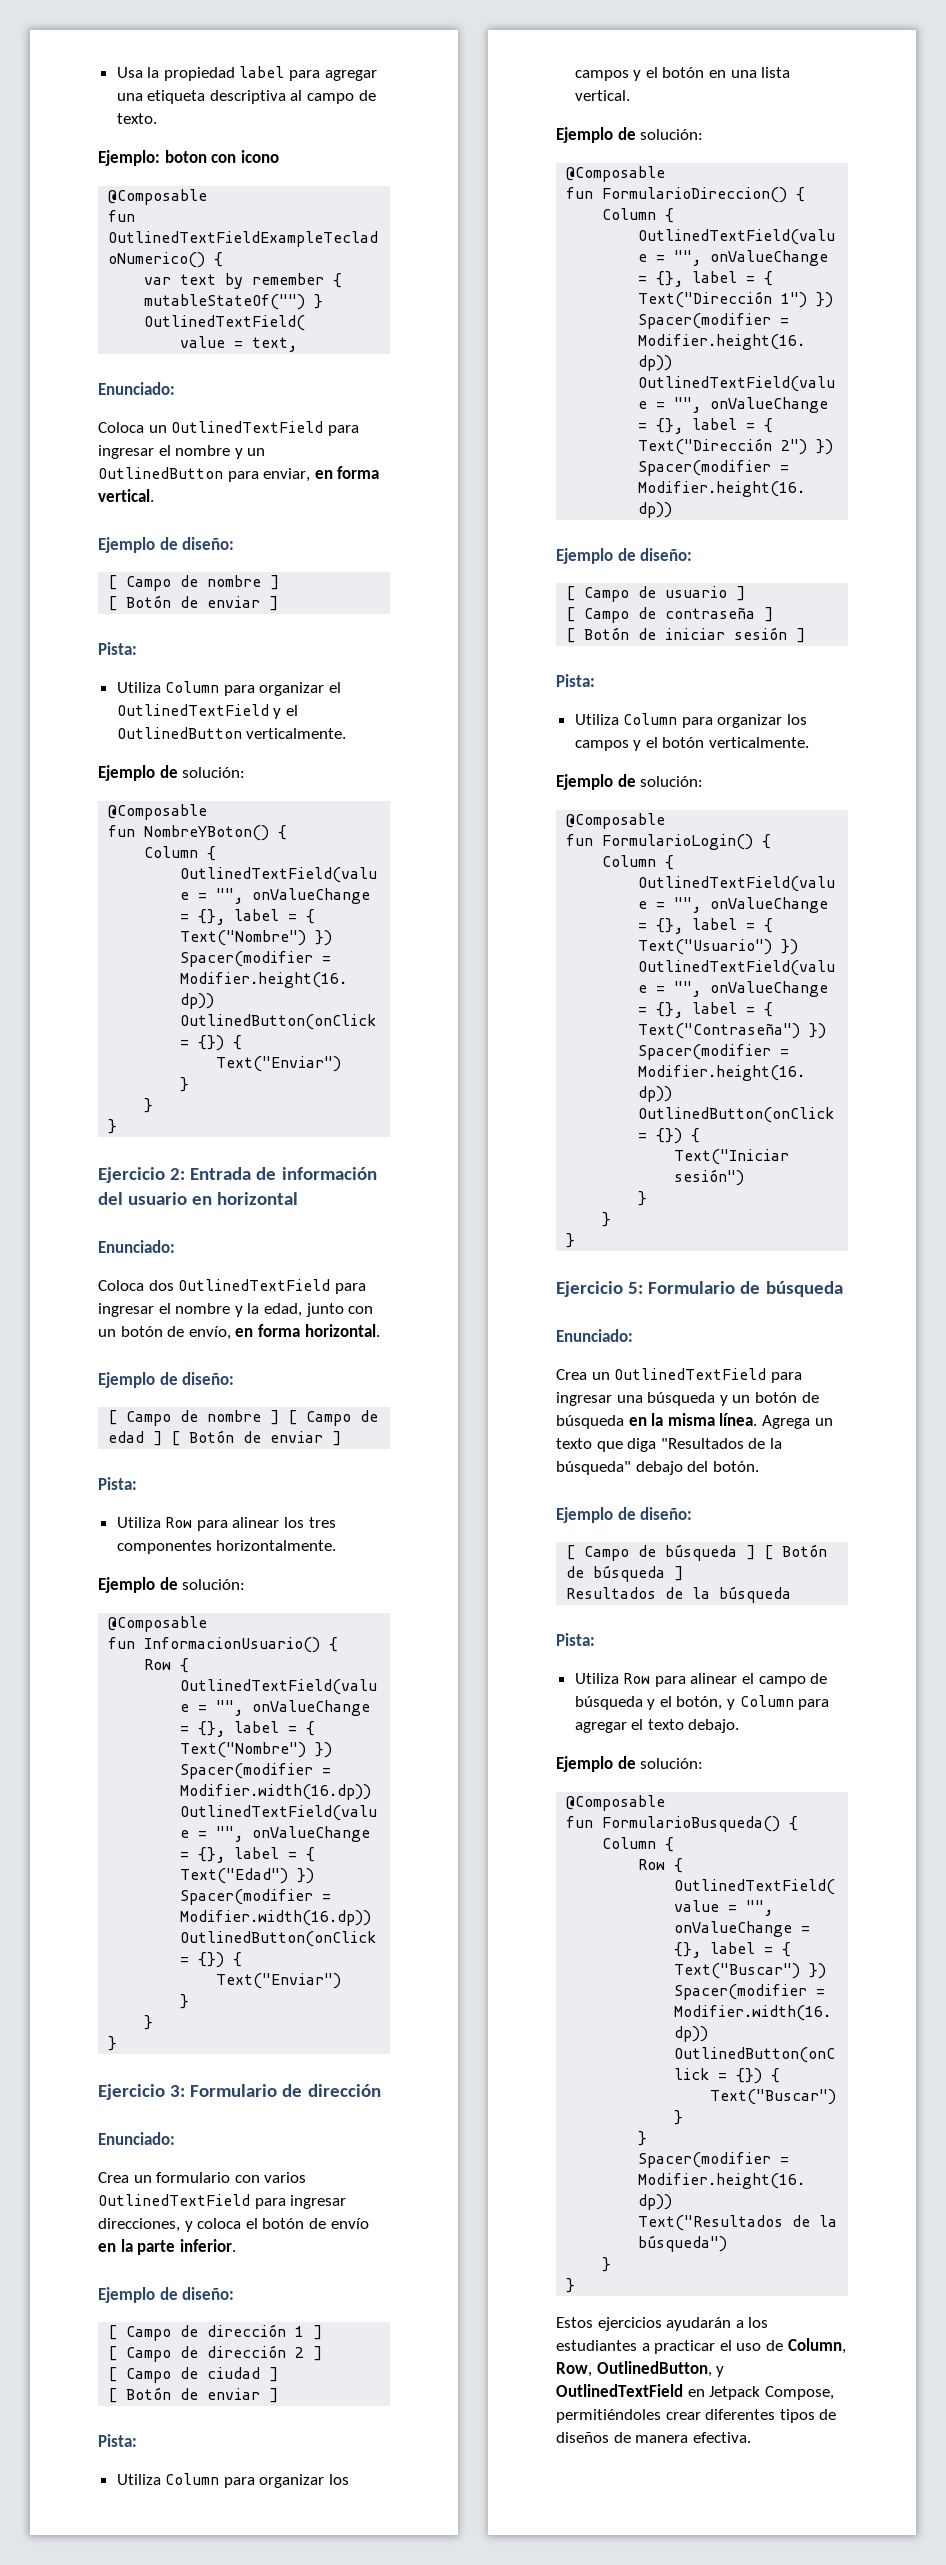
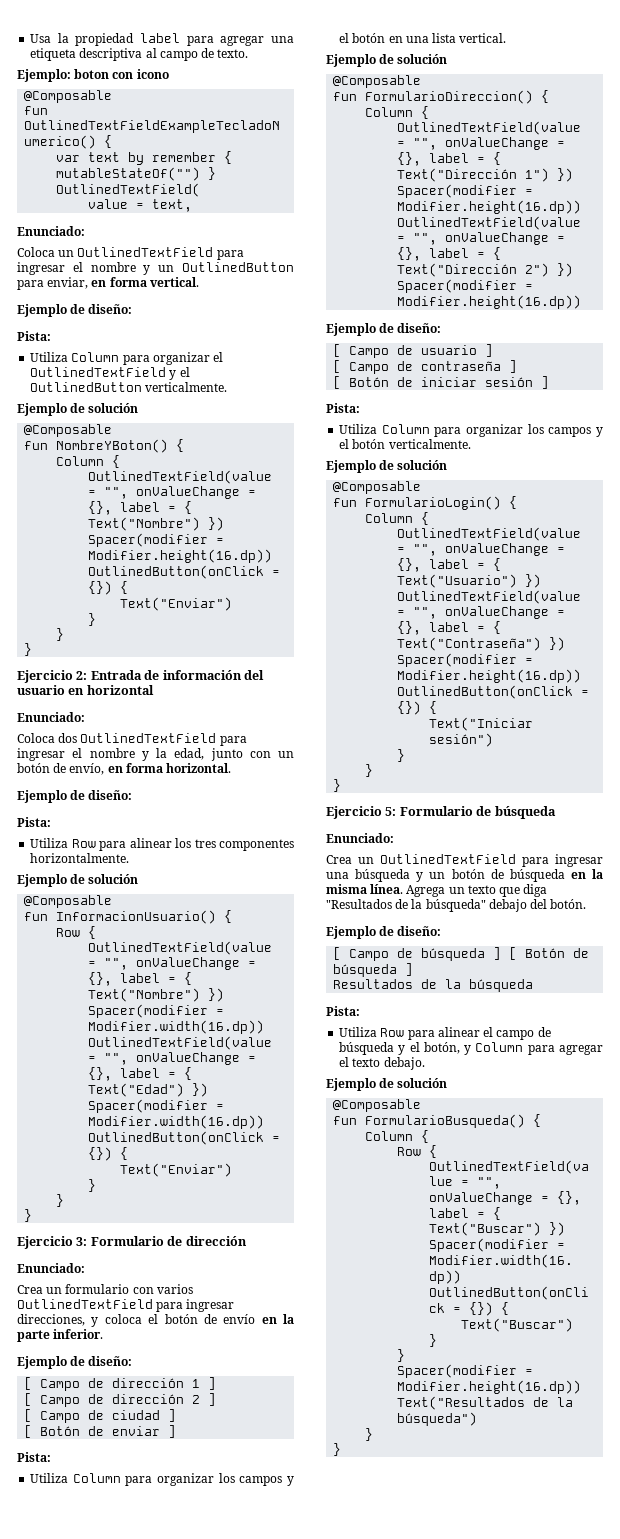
[108,575,280,591] [108,595,279,611] // [ Campo de nombre ] // [ Botón de enviar ] -> (133, 309) none
[182,767,246,778] solución: -> [88,403,139,413] solución
[108,1410,379,1426] [108,1430,342,1446] // [ Campo de nombre ] [ Campo de edad ] [ Botón de enviar ] -> (133, 795) none
[182,1579,246,1590] solución: -> [88,874,139,884] solución
[640,129,704,140] solución: -> [397,54,448,64] solución
[640,776,704,787] solución: -> [397,460,448,470] solución
[640,1758,704,1769] solución: -> [397,1078,448,1088] solución
[556,2317,769,2331] [556,2338,846,2354] [556,2361,725,2377] [556,2384,834,2400] [556,2409,837,2423] [556,2432,751,2443] // Estos ejercicios ayudarán a los estudiantes a practicar el uso de Column, Row, OutlinedButton, y OutlinedTextField en Jetpack Compose, permitiéndoles crear diferentes tipos de diseños de manera efectiva. -> (342, 1449) none

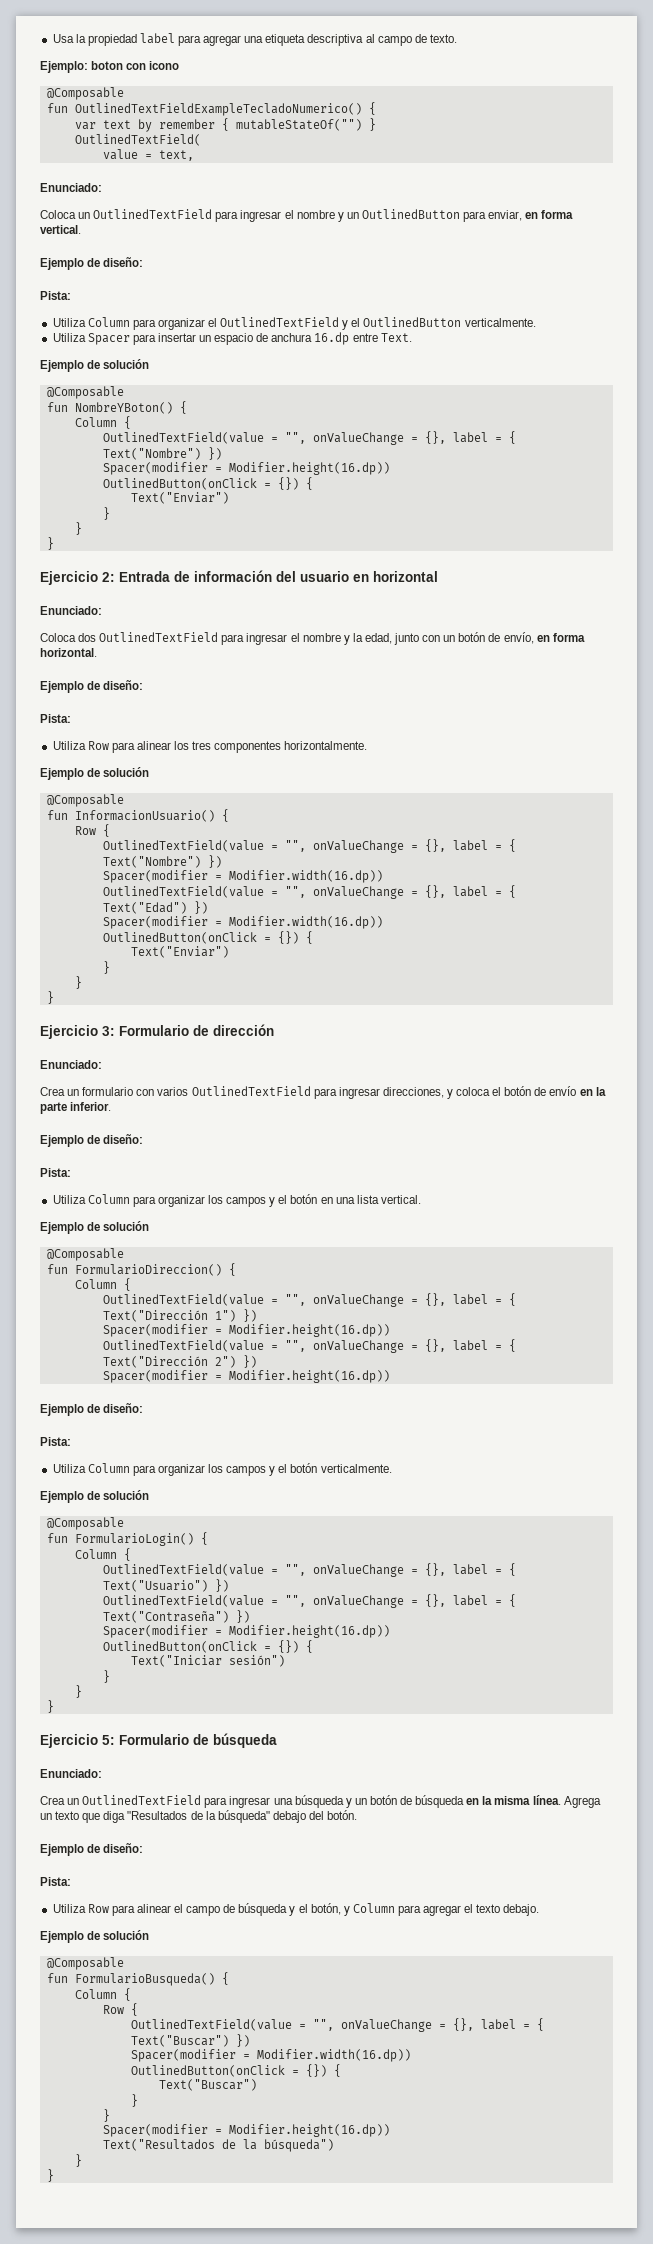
(228, 387) none -> [52,332,412,345] // Utiliza Spacer para insertar un espacio de anchura 16.dp entre Text.
[24,1377,217,1391] [24,1393,217,1407] [24,1409,177,1423] [24,1425,177,1438] // [ Campo de dirección 1 ] // [ Campo de dirección 2 ] // [ Campo de ciudad ] // [ Botón de enviar ] -> (144, 1139) none
[333,344,494,358] [333,360,518,374] [333,376,550,389] // [ Campo de usuario ] // [ Campo de contraseña ] // [ Botón de iniciar sesión ] -> (144, 1408) none
[333,947,590,961] [333,963,414,977] [333,979,534,992] // [ Campo de búsqueda ] [ Botón de búsqueda ] // Resultados de la búsqueda -> (144, 1848) none

